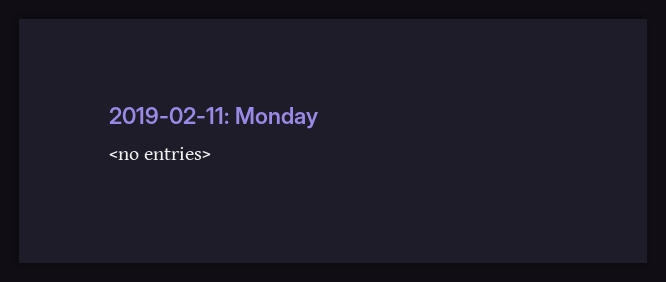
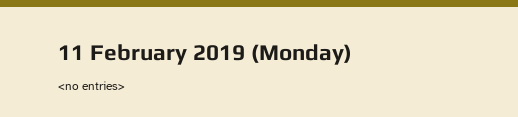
[109,107,319,129] 2019-02-11: Monday -> [58,44,353,65] 11 February 2019 (Monday)

